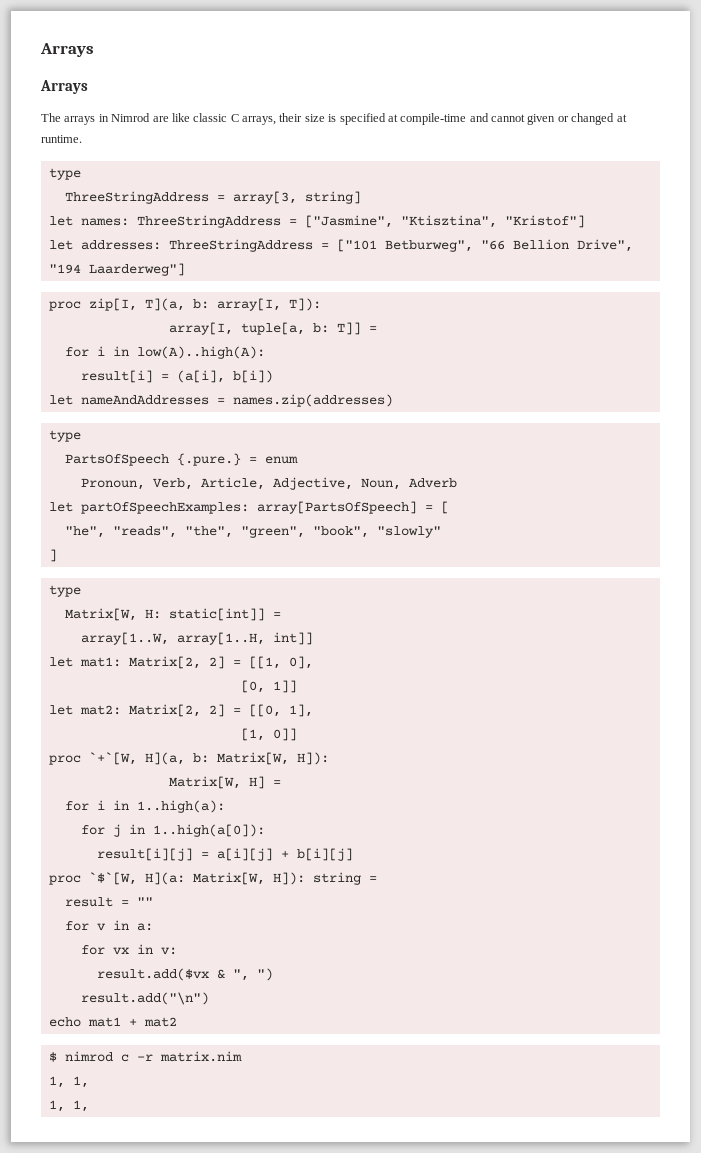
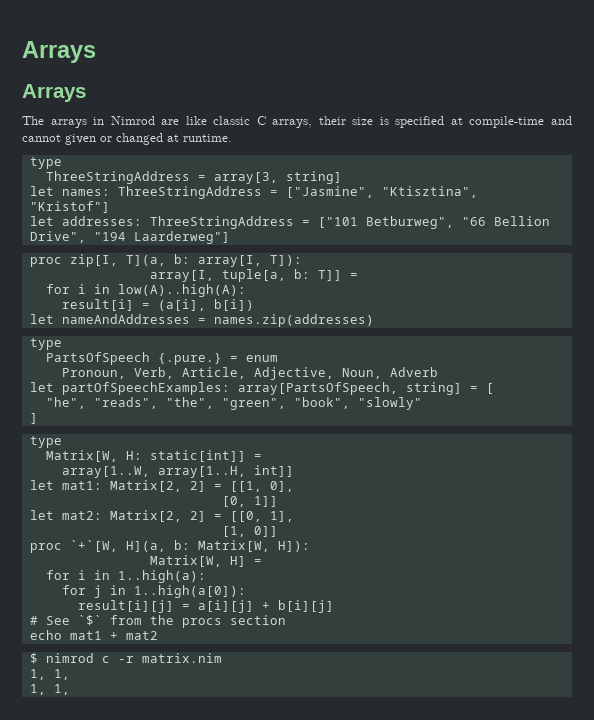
[256,501,417,514] array[PartsOfSpeech] -> [237,382,462,395] array[PartsOfSpeech, string]
[48,872,377,885] [64,897,153,907] [64,920,153,931] [80,944,177,955] [96,968,273,981] [80,992,209,1005] proc `$`[W, H](a: Matrix[W, H]): string = // result = "" // for v in a: // for vx in v: // result.add($vx & ", ") // result.add("\n") -> [29,615,286,628] # See `$` from the procs section

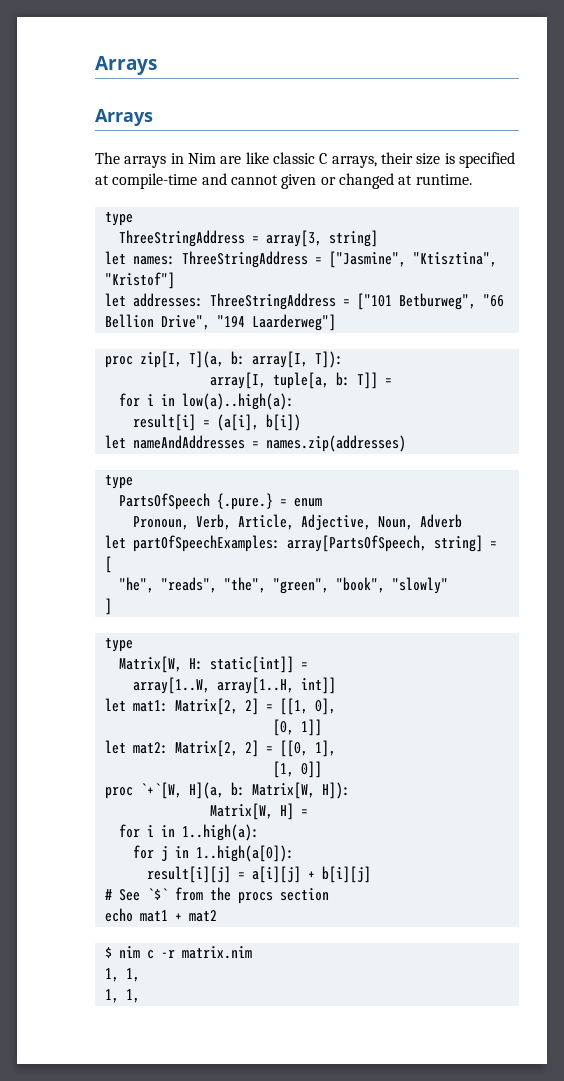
[110,116,155,125] Nimrod -> [187,153,216,164] Nim
[117,284,246,297] low(A)..high(A): -> [181,393,294,410] low(a)..high(a):
[45,653,94,663] nimrod -> [118,946,140,958] nim

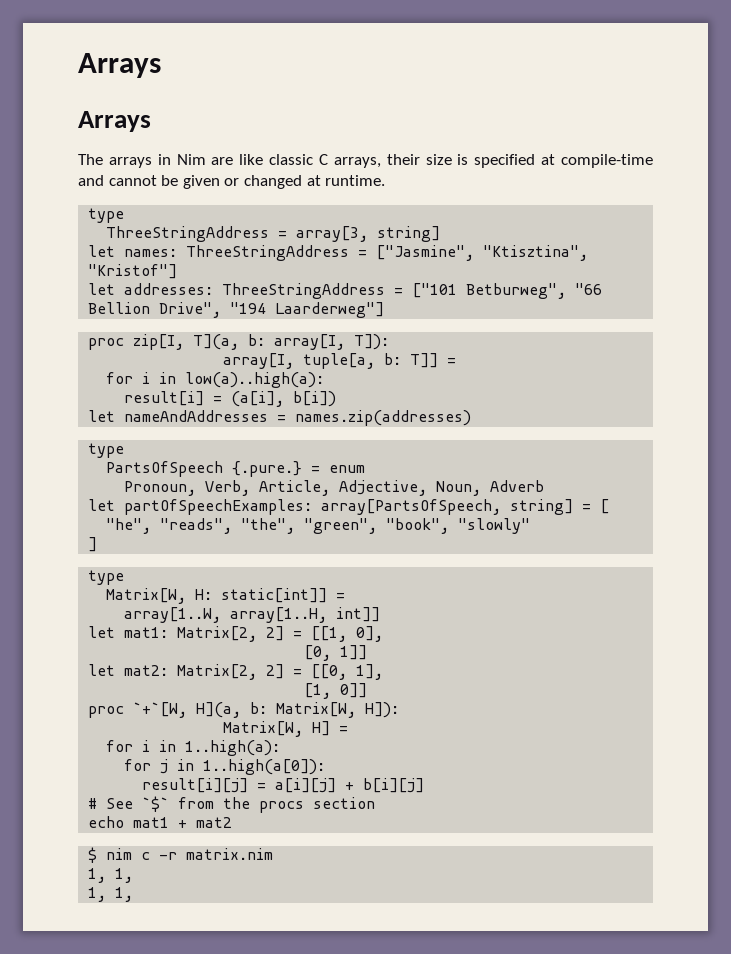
(278, 180) none -> [161,175,179,186] be

